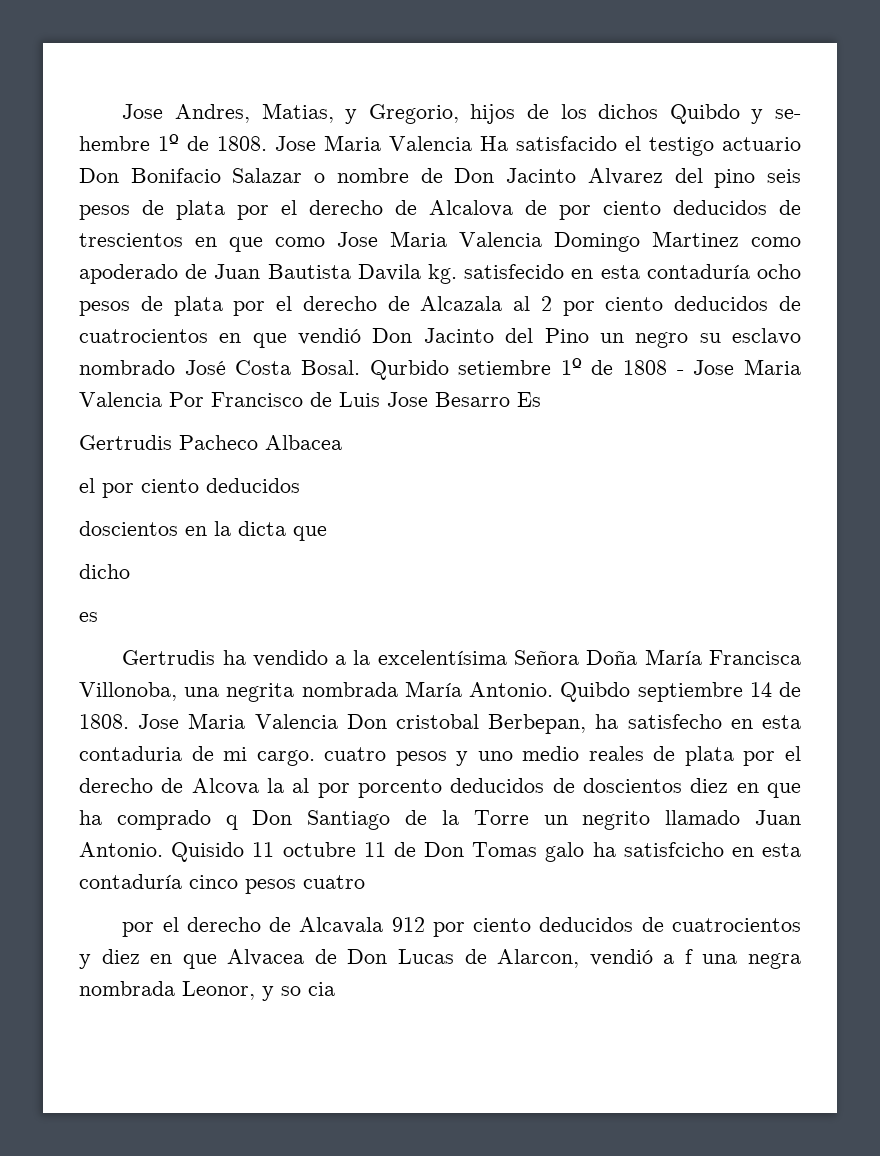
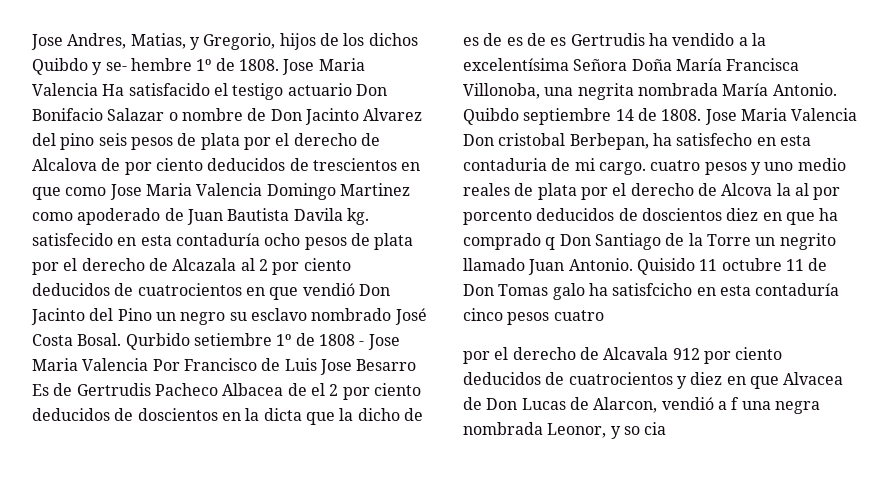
(541, 399) // -> [53,383,73,396] de
[79,478,300,498] // el por ciento deducidos // -> [287,383,421,400] [32,408,134,421] de el 2 por ciento deducidos de
(327, 533) // -> [339,408,354,421] la
[79,612,98,622] // es // -> [403,408,423,421] [463,33,567,46] de es de es de es

